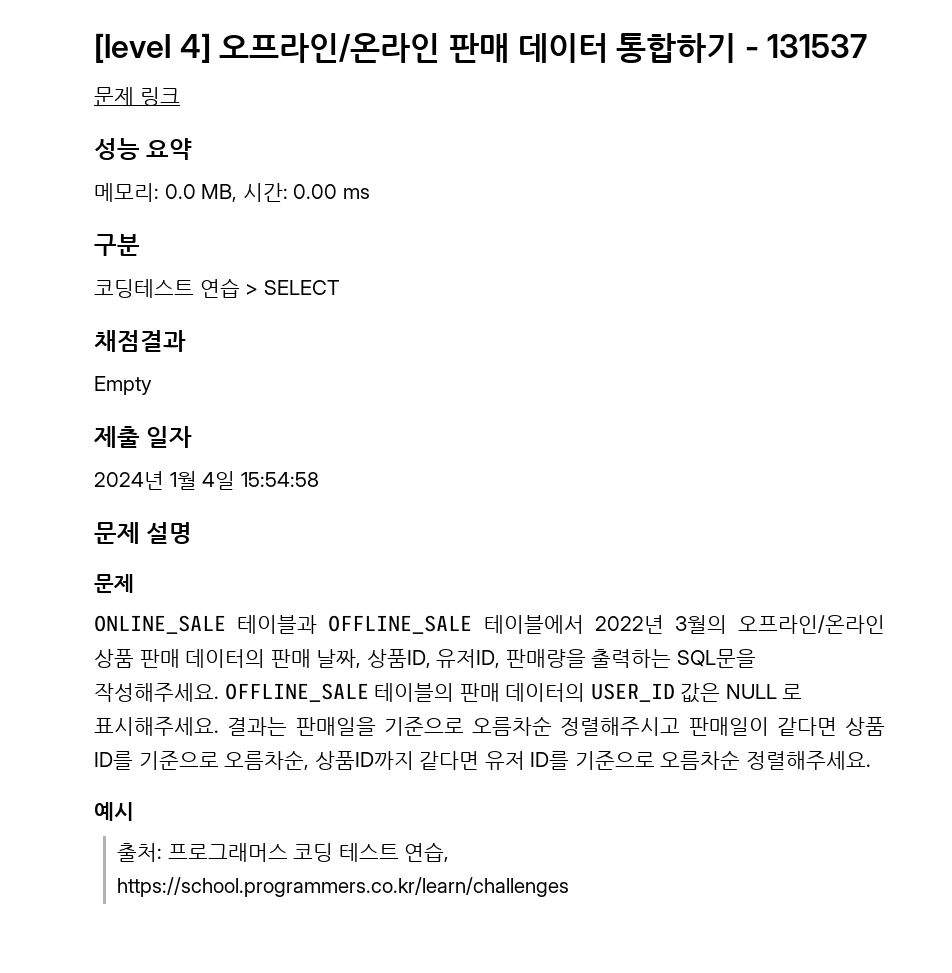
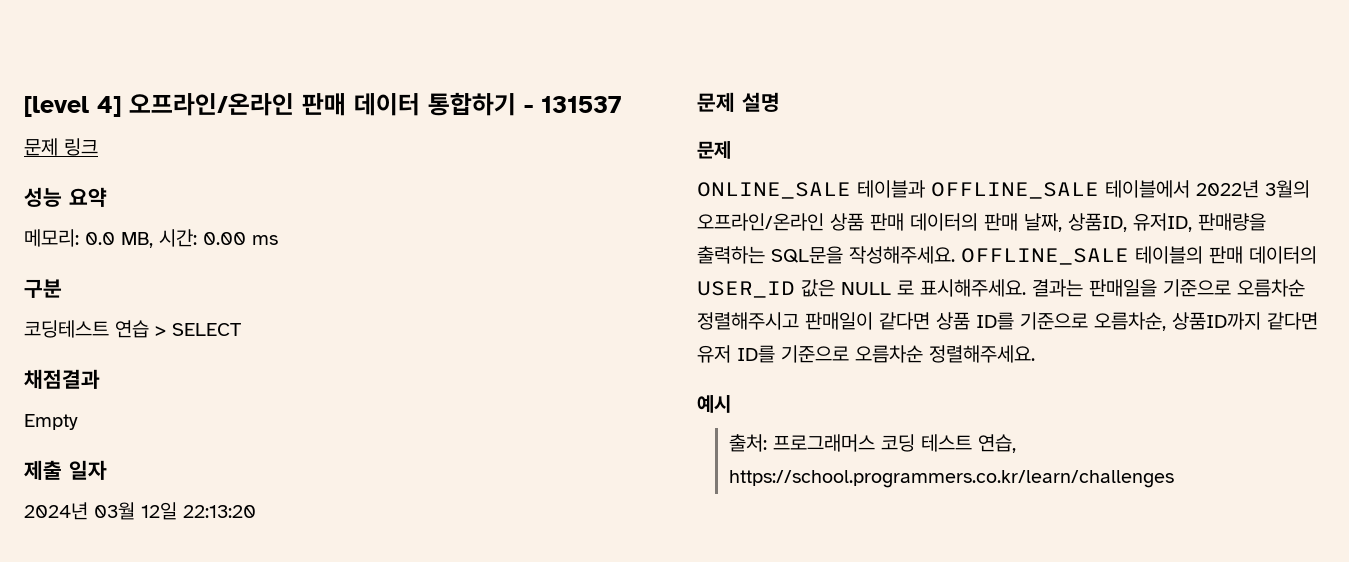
[169,471,319,490] 1월 4일 15:54:58 -> [94,502,256,520] 03월 12일 22:13:20

